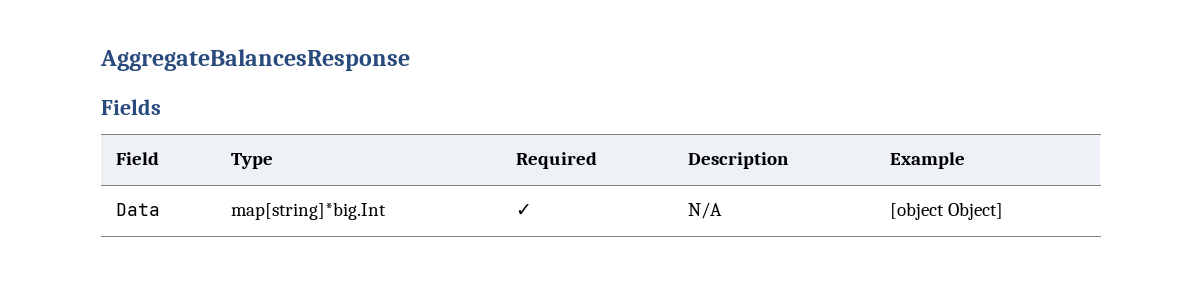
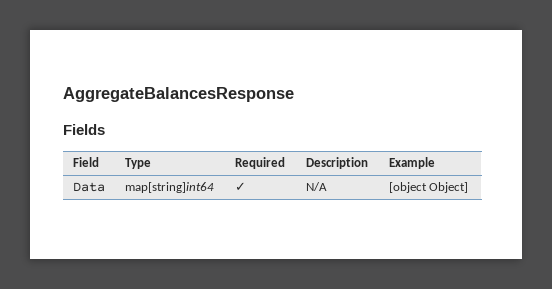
[230,202,386,220] map[string]*big.Int -> [124,182,214,193] map[string]int64

